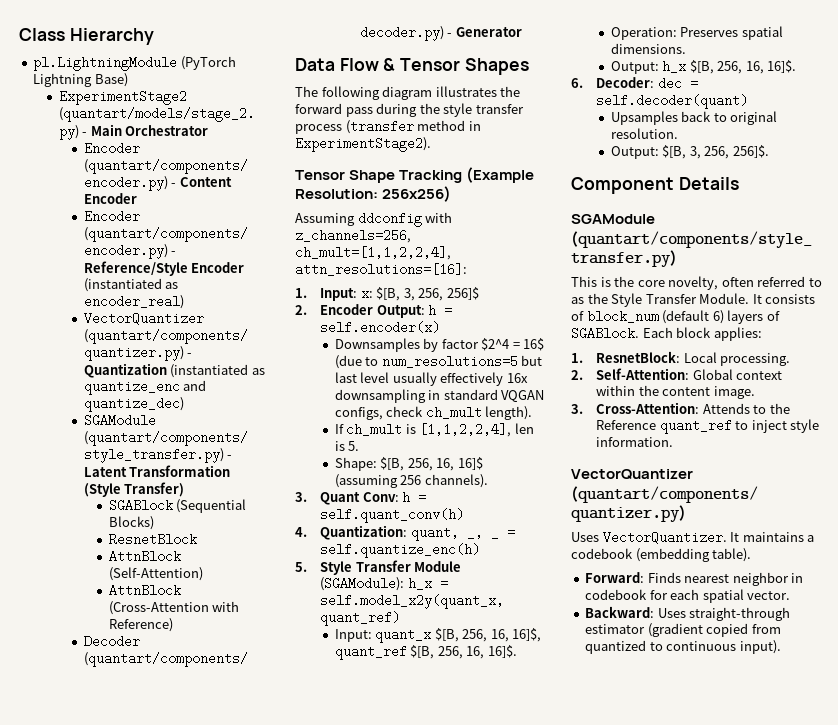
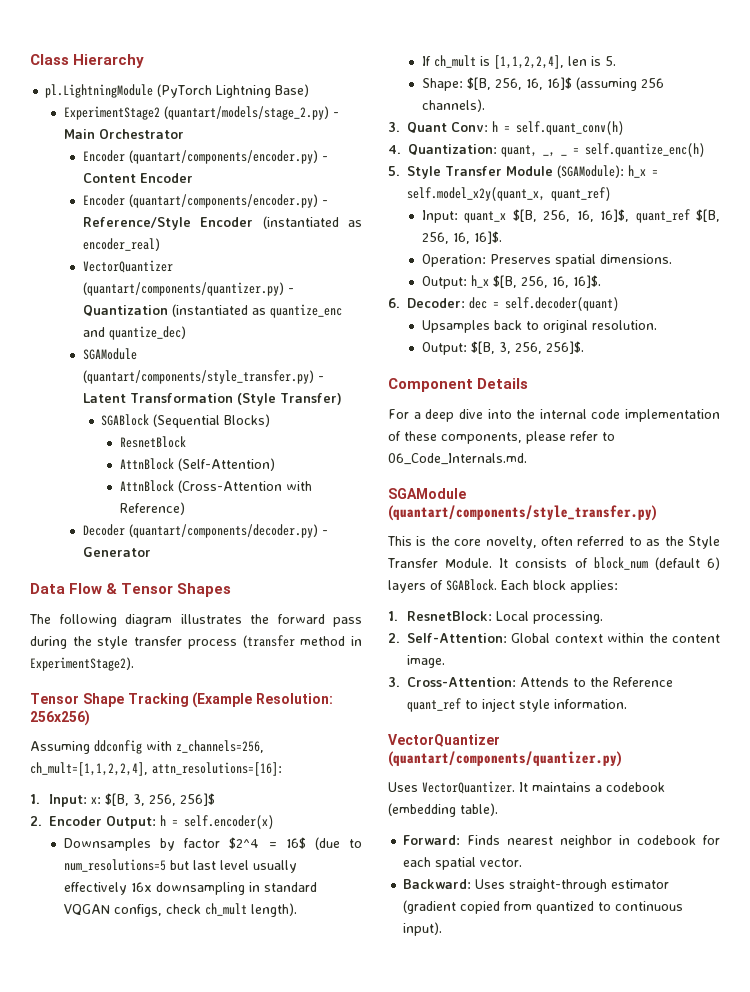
(739, 183) none -> [388,409,720,422] [388,431,615,444] [388,453,527,465] // For a deep dive into the internal code implementation of these components, please refer to 06_Code_Internals.md.

